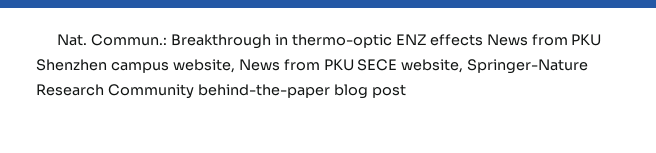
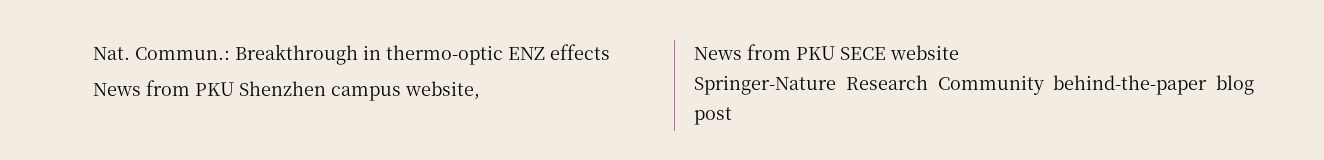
(483, 40) none -> (610, 52) //
(235, 66) none -> (480, 90) //
[401,59,464,73] website, -> [890,45,959,60] website //

